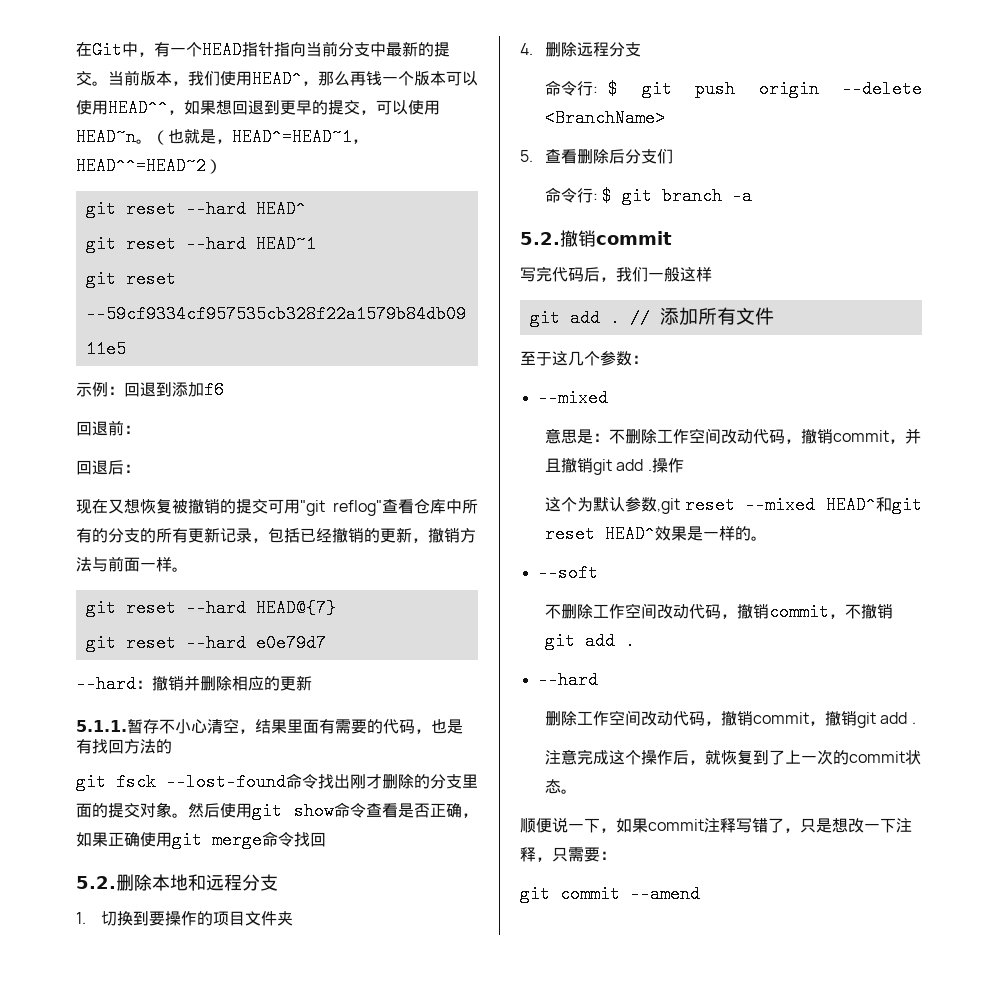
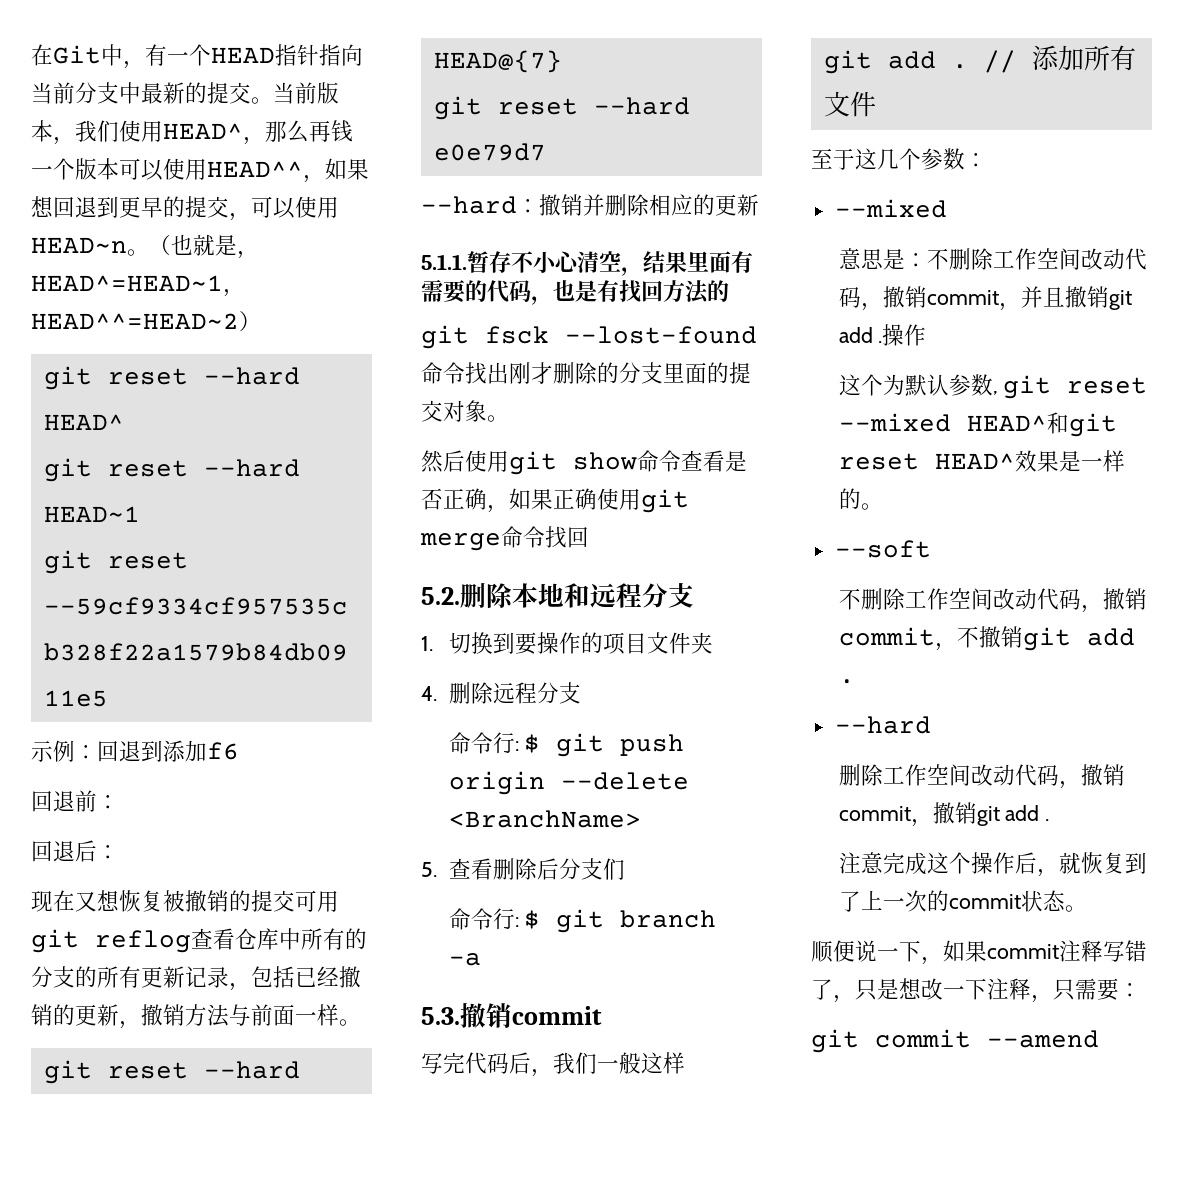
[300,500,382,516] "git reflog" -> [31,929,191,953] git reflog
(188, 815) none -> (509, 418) //
[520,232,560,245] 5.2. -> [421,1007,460,1025] 5.3.
[656,498,680,514] ,git -> [992,375,1052,399] , git

